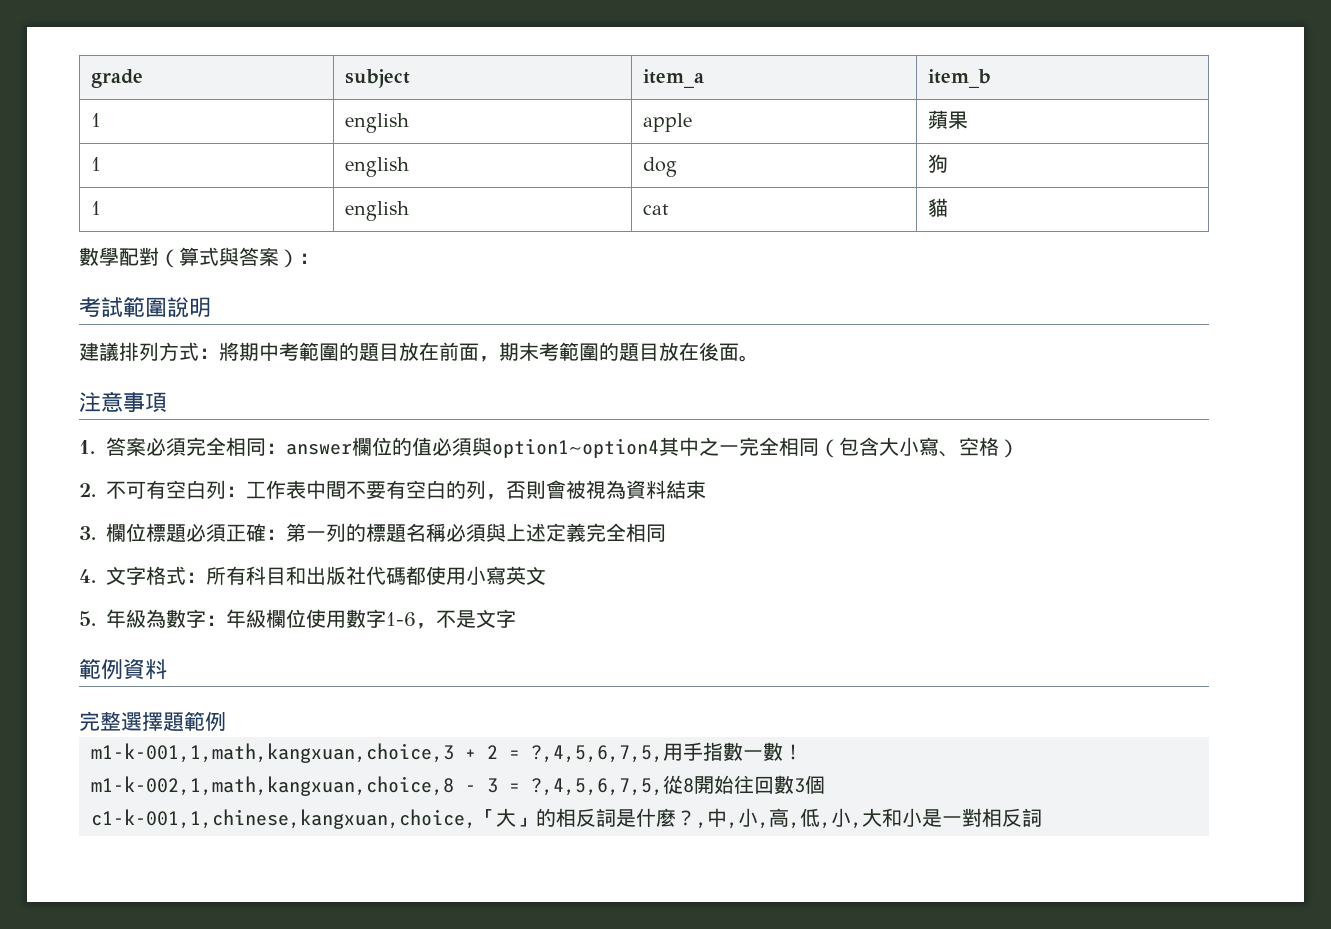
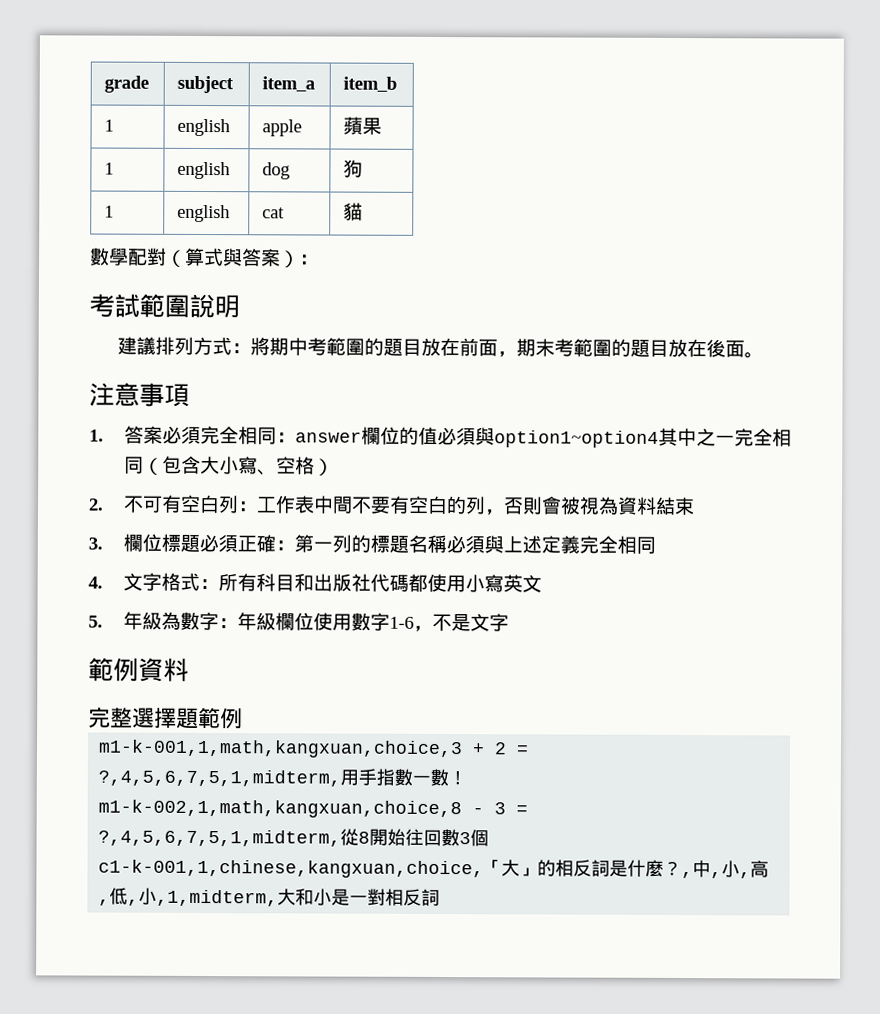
[531,745,663,763] ?,4,5,6,7,5, -> [98,769,342,787] ?,4,5,6,7,5,1,midterm,
[531,778,663,796] ?,4,5,6,7,5, -> [98,829,342,847] ?,4,5,6,7,5,1,midterm,
[851,822,862,829] , -> [156,889,279,907] ,1,midterm,

